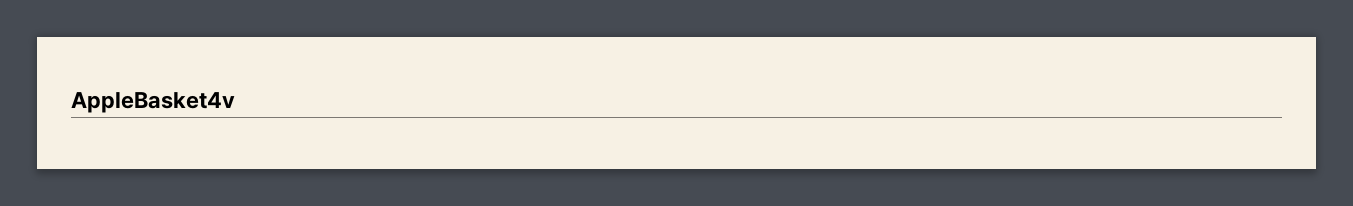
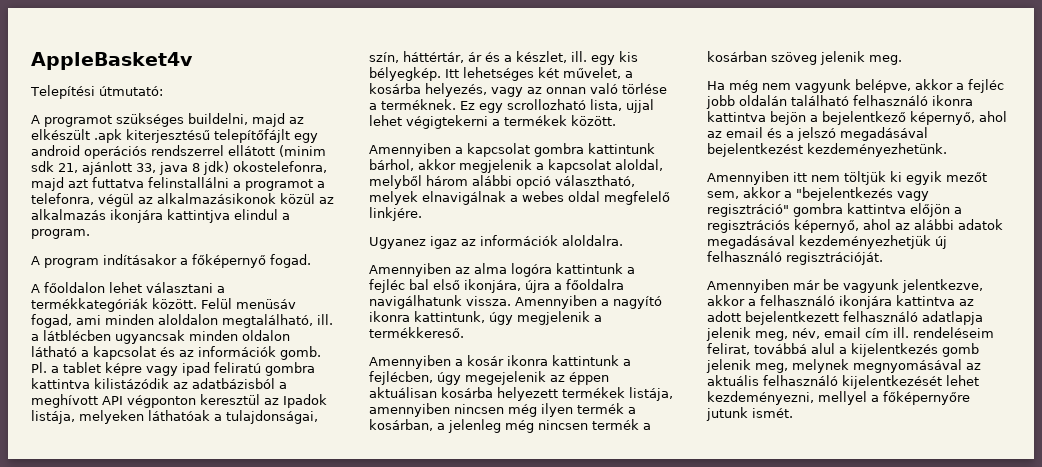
(235, 102) none -> [30,85,163,99] [31,113,304,127] [31,129,318,143] [31,145,326,159] [31,161,327,175] [31,177,325,191] [31,193,334,207] [31,209,290,223] [31,229,90,239] [31,254,311,268] [31,282,225,293] [31,298,296,312] [31,314,333,328] [31,330,290,344] [31,346,321,360] [31,362,315,376] [31,378,287,389] [31,394,327,408] [31,410,318,424] [369,51,638,65] [369,67,633,81] [369,83,667,97] [369,99,654,113] [369,115,616,129] [369,143,655,157] [369,159,663,173] [369,175,635,189] [369,191,670,205] [369,207,422,221] [369,235,623,249] [369,263,635,277] [369,279,624,293] [369,295,662,309] [369,311,602,325] [369,327,464,338] [369,355,631,369] [369,371,609,385] [369,387,673,401] [369,403,636,417] [369,419,651,433] [707,51,902,65] [707,79,1004,93] [706,95,973,109] [707,111,1007,125] [707,127,928,141] [707,143,947,157] [707,171,987,185] [707,187,929,201] [707,203,962,217] [707,219,1003,233] [707,235,947,249] [707,251,883,265] [707,279,983,293] [707,295,974,309] [707,311,983,325] [706,327,994,341] [707,343,979,357] [706,359,981,373] [707,375,979,389] [707,391,970,405] [706,407,793,421] // Telepítési útmutató: // A programot szükséges buildelni, majd az elkészült .apk kiterjesztésű telepítőfájlt egy android operációs rendszerrel ellátott (minim sdk 21, ajánlott 33, java 8 jdk) okostelefonra, majd azt futtatva felinstallálni a programot a telefonra, végül az alkalmazásikonok közül az alkalmazás ikonjára kattintjva elindul a program. // A program indításakor a főképernyő fogad. // A főoldalon lehet választani a termékkategóriák között. Felül menüsáv fogad, ami minden aloldalon megtalálható, ill. a látblécben ugyancsak minden oldalon látható a kapcsolat és az információk gomb. Pl. a tablet képre vagy ipad feliratú gombra kattintva kilistázódik az adatbázisból a meghívott API végponton keresztül az Ipadok listája, melyeken láthatóak a tulajdonságai, szín, háttértár, ár és a készlet, ill. egy kis bélyegkép. Itt lehetséges két művelet, a kosárba helyezés, vagy az onnan való törlése a terméknek. Ez egy scrollozható lista, ujjal lehet végigtekerni a termékek között. // Amennyiben a kapcsolat gombra kattintunk bárhol, akkor megjelenik a kapcsolat aloldal, melyből három alábbi opció választható, melyek elnavigálnak a webes oldal megfelelő linkjére. // Ugyanez igaz az információk aloldalra. // Amennyiben az alma logóra kattintunk a fejléc bal első ikonjára, újra a főoldalra navigálhatunk vissza. Amennyiben a nagyító ikonra kattintunk, úgy megjelenik a termékkereső. // Amennyiben a kosár ikonra kattintunk a fejlécben, úgy megejelenik az éppen aktuálisan kosárba helyezett termékek listája, amennyiben nincsen még ilyen termék a kosárban, a jelenleg még nincsen termék a kosárban szöveg jelenik meg. // Ha még nem vagyunk belépve, akkor a fejléc jobb oldalán található felhasználó ikonra kattintva bejön a bejelentkező képernyő, ahol az email és a jelszó megadásával bejelentkezést kezdeményezhetünk. // Amennyiben itt nem töltjük ki egyik mezőt sem, akkor a "bejelentkezés vagy regisztráció" gombra kattintva előjön a regisztrációs képernyő, ahol az alábbi adatok megadásával kezdeményezhetjük új felhasználó regisztrációját. // Amennyiben már be vagyunk jelentkezve, akkor a felhasználó ikonjára kattintva az adott bejelentkezett felhasználó adatlapja jelenik meg, név, email cím ill. rendeléseim felirat, továbbá alul a kijelentkezés gomb jelenik meg, melynek megnyomásával az aktuális felhasználó kijelentkezését lehet kezdeményezni, mellyel a főképernyőre jutunk ismét.

